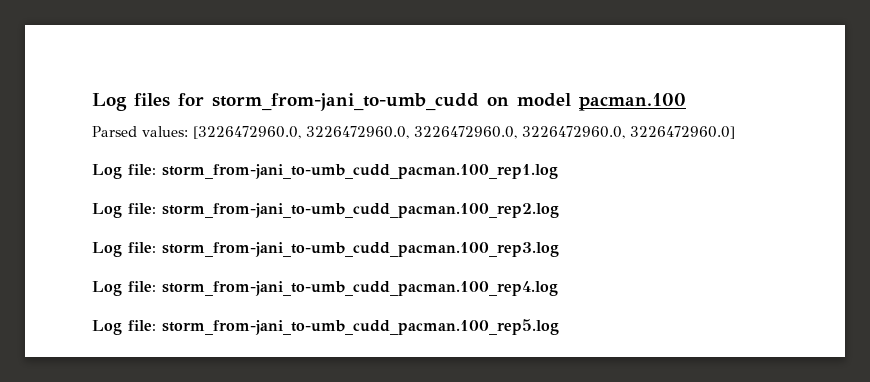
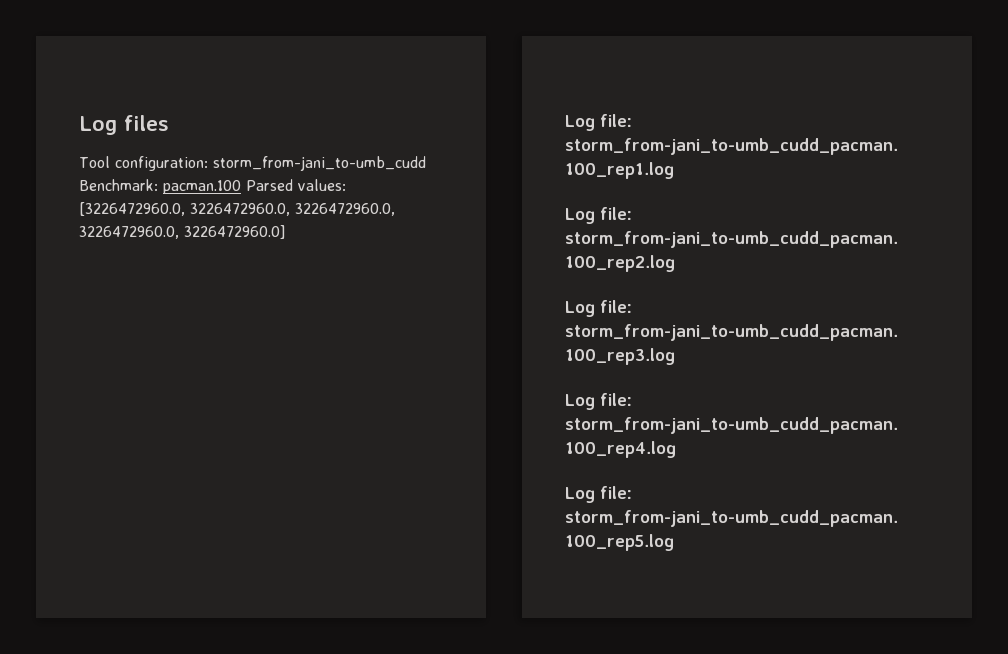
[178,93,571,111] for storm_from-jani_to-umb_cudd on model -> [79,156,426,171] [79,179,158,191] // Tool configuration: storm_from-jani_to-umb_cudd Benchmark:
(686, 102) // -> (241, 187) none

